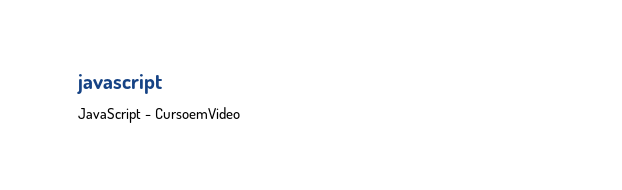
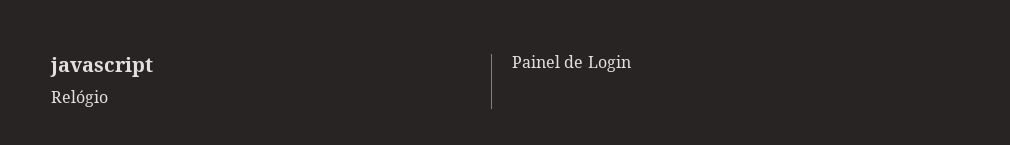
[78,107,241,123] JavaScript - CursoemVideo -> [51,90,108,107] [512,55,631,72] Relógio // Painel de Login

